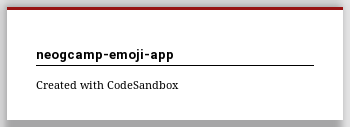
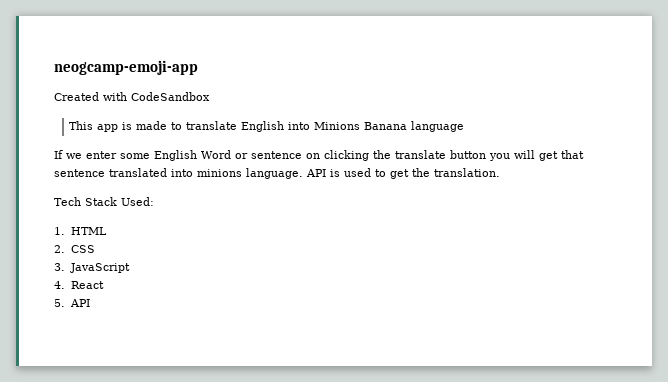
(179, 85) none -> [69,121,465,132] [54,150,584,161] [54,168,500,179] [54,197,154,206] [54,227,107,235] [54,245,95,253] [54,263,130,273] [54,281,104,289] [54,299,90,307] // This app is made to translate English into Minions Banana language // If we enter some English Word or sentence on clicking the translate button you will get that sentence translated into minions language. API is used to get the translation. // Tech Stack Used: // 1. HTML // 2. CSS // 3. JavaScript // 4. React // 5. API

